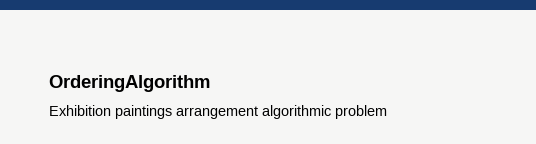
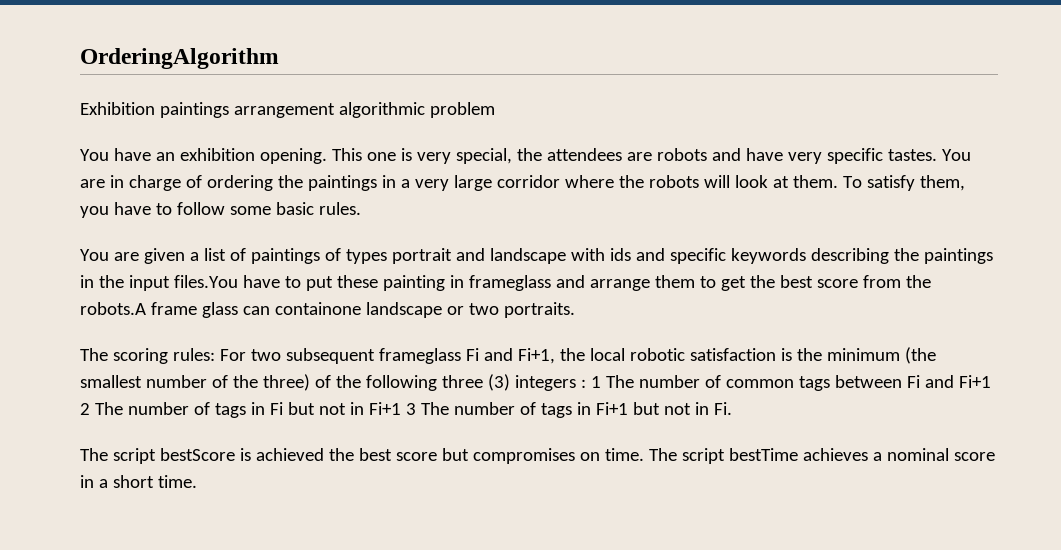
(387, 112) none -> [80,148,971,164] [80,175,965,191] [80,202,361,218] [80,248,993,264] [80,275,931,291] [80,302,575,318] [80,347,936,364] [80,374,991,391] [80,402,732,418] [80,448,995,464] [80,475,197,488] // You have an exhibition opening. This one is very special, the attendees are robots and have very specific tastes. You are in charge of ordering the paintings in a very large corridor where the robots will look at them. To satisfy them, you have to follow some basic rules. // You are given a list of paintings of types portrait and landscape with ids and specific keywords describing the paintings in the input files.You have to put these painting in frameglass and arrange them to get the best score from the robots.A frame glass can containone landscape or two portraits. // The scoring rules: For two subsequent frameglass Fi and Fi+1, the local robotic satisfaction is the minimum (the smallest number of the three) of the following three (3) integers : 1 The number of common tags between Fi and Fi+1 2 The number of tags in Fi but not in Fi+1 3 The number of tags in Fi+1 but not in Fi. // The script bestScore is achieved the best score but compromises on time. The script bestTime achieves a nominal score in a short time.

